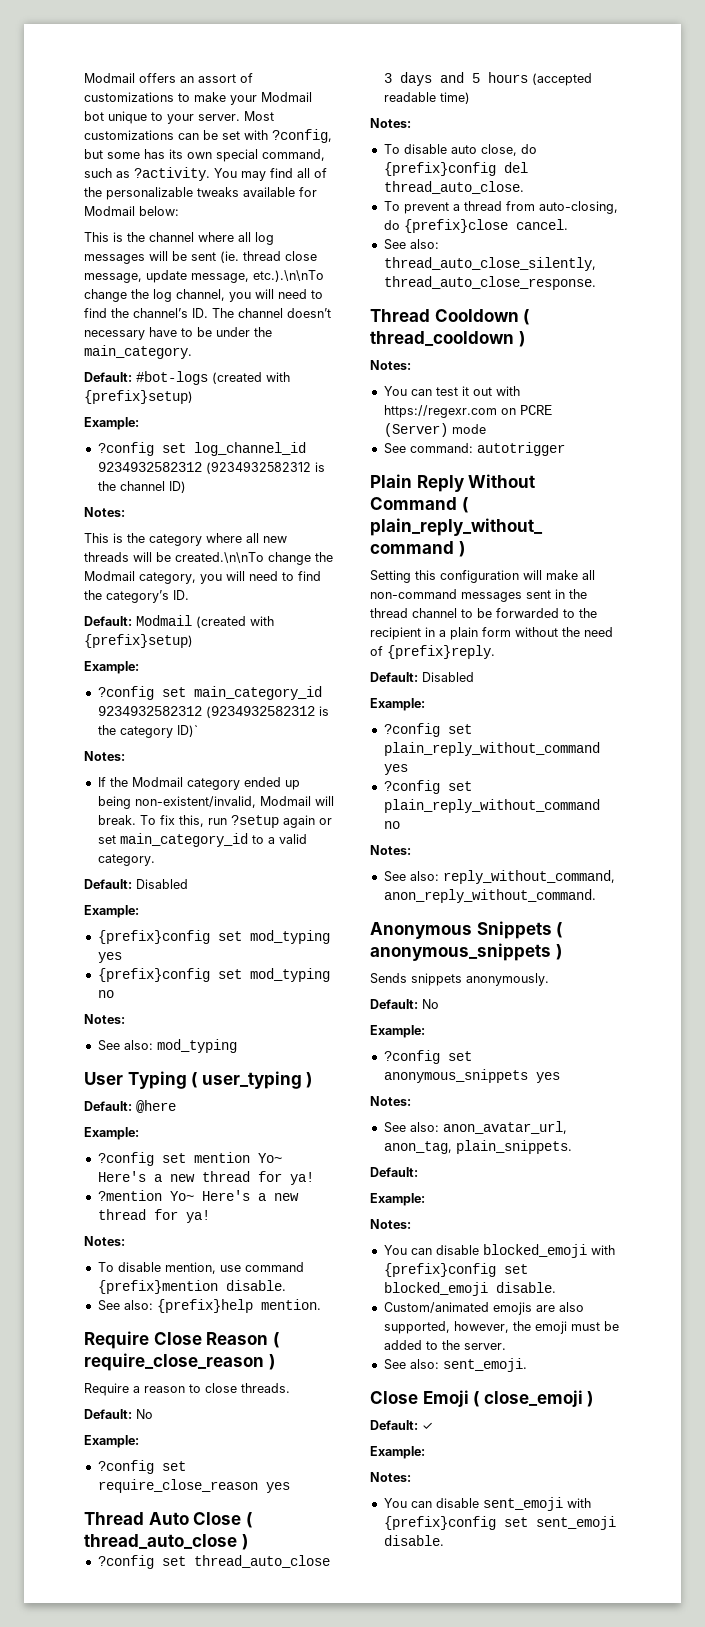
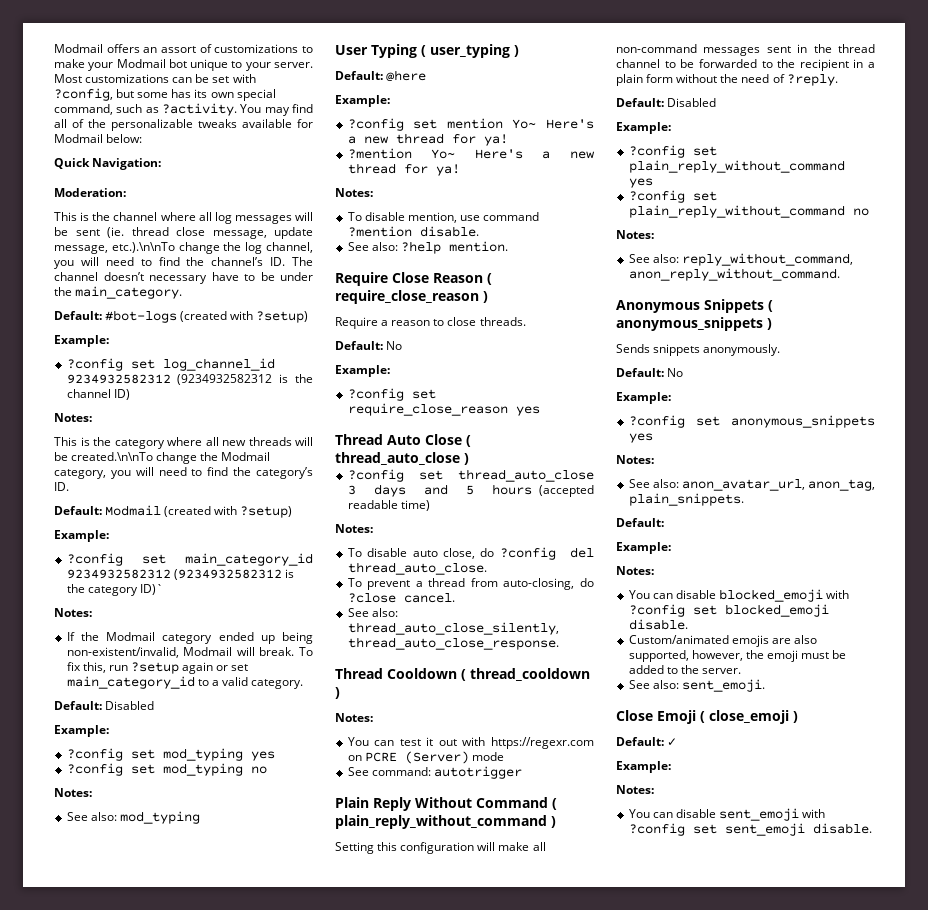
(179, 211) none -> [54,158,162,170] [54,188,126,197] // Quick Navigation: // Moderation:
[84,390,193,404] {prefix}setup) -> [256,311,309,323] ?setup)
[84,634,193,648] {prefix}setup) -> [240,506,293,518] ?setup)
[97,930,210,944] {prefix}config -> [66,748,123,761] ?config
[97,968,210,982] {prefix}config -> [66,763,123,776] ?config
[97,1280,218,1294] {prefix}mention -> [347,226,412,237] ?mention
[156,1299,253,1313] {prefix}help -> [400,241,441,254] ?help
[383,162,496,176] {prefix}config -> [499,547,556,560] ?config
[403,219,508,233] {prefix}close -> [347,593,396,603] ?close
[387,645,495,659] {prefix}reply. -> [786,74,838,86] ?reply.
[383,1263,496,1277] {prefix}config -> [628,604,685,617] ?config
[383,1516,496,1530] {prefix}config -> [628,823,685,836] ?config

